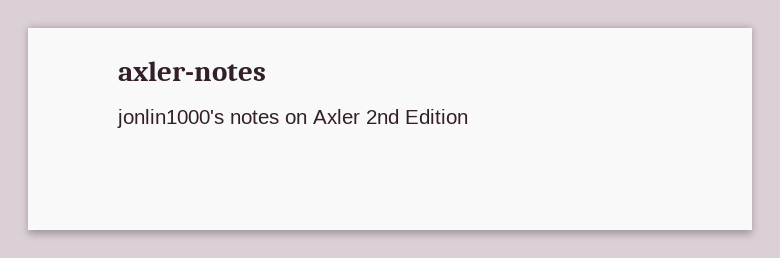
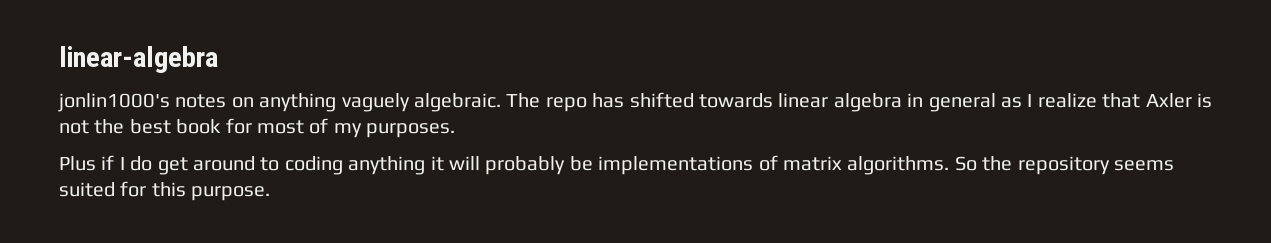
[118,61,266,81] axler-notes -> [59,46,218,73] linear-algebra
[313,109,468,124] Axler 2nd Edition -> [259,92,1212,112] [59,118,456,138] [59,155,1174,175] [59,181,271,201] anything vaguely algebraic. The repo has shifted towards linear algebra in general as I realize that Axler is not the best book for most of my purposes. // Plus if I do get around to coding anything it will probably be implementations of matrix algorithms. So the repository seems suited for this purpose.

